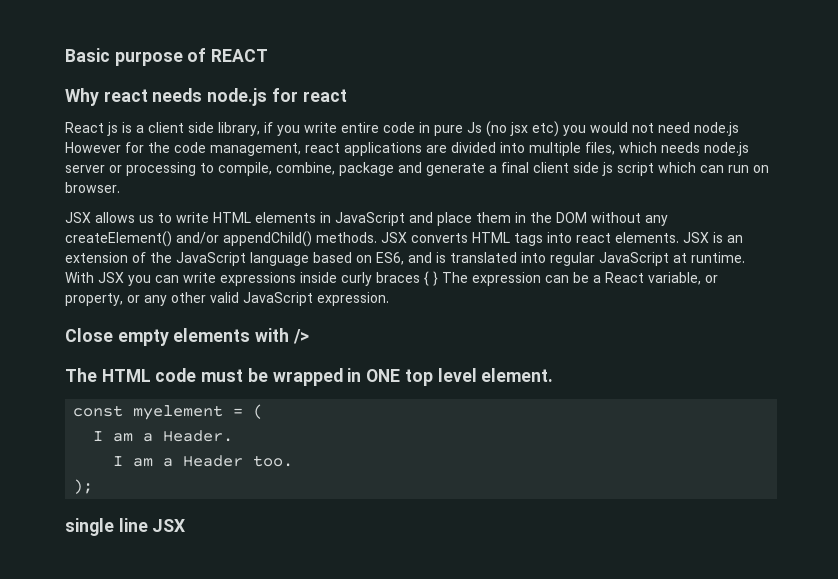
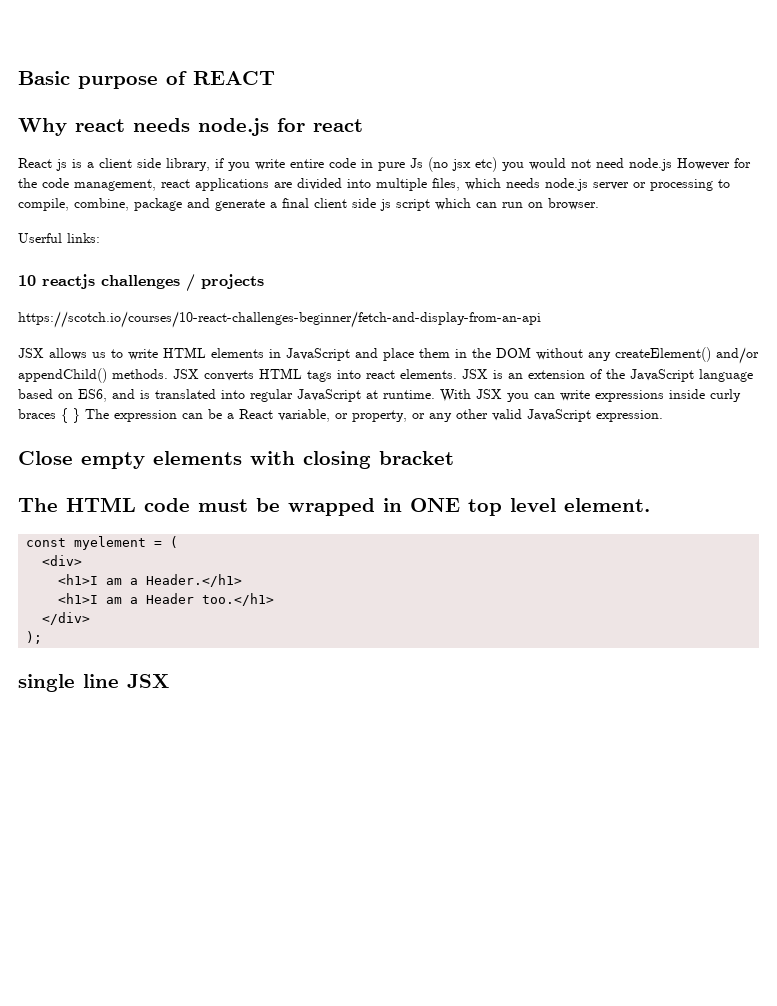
(120, 187) none -> [18,233,100,243] [18,274,264,292] [18,311,541,328] // Userful links: // 10 reactjs challenges / projects // https://scotch.io/courses/10-react-challenges-beginner/fetch-and-display-from-an-api
[292,329,309,344] /> -> [303,451,454,469] closing bracket
[93,430,234,442] [113,456,124,466] I am a Header. // I -> [42,555,83,566] [58,574,243,587] [58,593,99,604] <div> // <h1>I am a Header.</h1> // <h1>I
[253,455,294,467] too. -> [202,593,275,606] [42,612,91,625] too.</h1> // </div>

